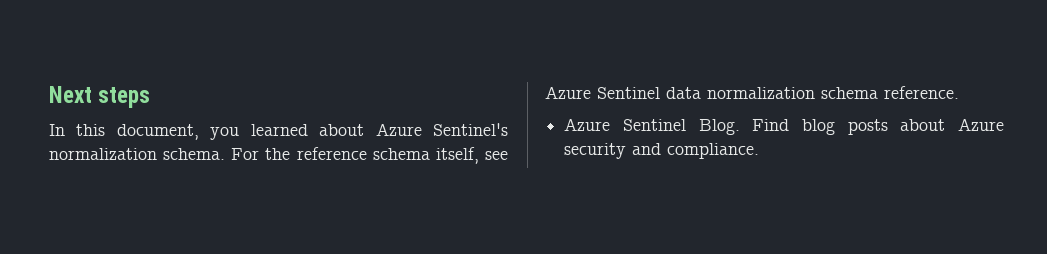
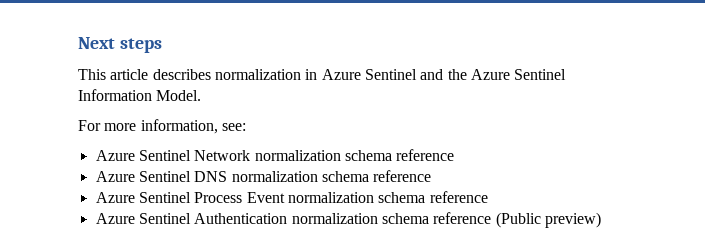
[49,123,508,140] [49,147,509,164] [545,86,959,99] [564,118,1004,135] [564,143,760,159] In this document, you learned about Azure Sentinel's normalization schema. For the reference schema itself, see Azure Sentinel data normalization schema reference. // Azure Sentinel Blog. Find blog posts about Azure security and compliance. -> [78,69,567,80] [78,89,202,101] [78,119,246,134] [95,149,455,161] [95,170,432,182] [95,191,488,203] [95,212,601,228] This article describes normalization in Azure Sentinel and the Azure Sentinel Information Model. // For more information, see: // Azure Sentinel Network normalization schema reference // Azure Sentinel DNS normalization schema reference // Azure Sentinel Process Event normalization schema reference // Azure Sentinel Authentication normalization schema reference (Public preview)

